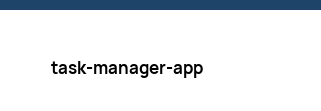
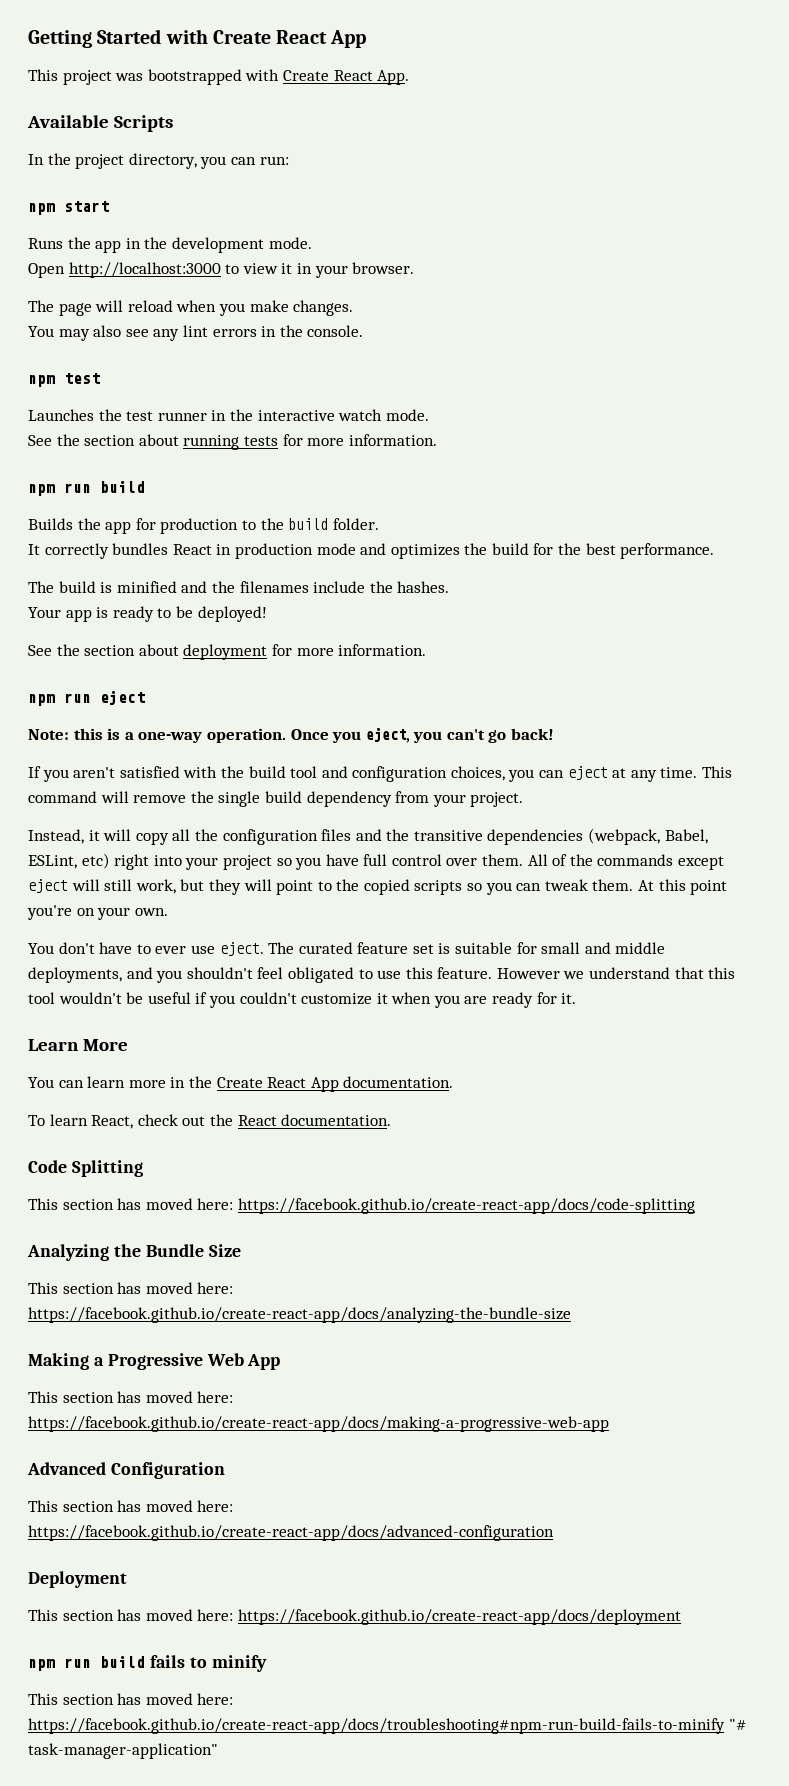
[51,61,203,78] task-manager-app -> [28,29,367,48] [28,69,410,85] [27,115,173,132] [28,153,289,169] [28,201,109,215] [28,237,312,253] [28,262,415,278] [28,300,354,316] [28,325,364,341] [28,373,100,387] [28,409,429,421] [28,434,437,450] [28,481,145,496] [28,518,379,534] [28,543,715,559] [28,581,450,593] [28,606,267,622] [28,644,427,660] [28,690,145,706] [28,727,555,743] [28,766,733,782] [28,791,524,807] [28,828,708,845] [28,853,725,870] [28,879,728,895] [27,905,168,920] [28,942,666,956] [28,967,736,983] [28,992,577,1008] [28,1039,128,1051] [28,1076,454,1092] [28,1114,392,1129] [28,1160,143,1177] [28,1198,695,1214] [27,1244,241,1261] [28,1282,234,1294] [28,1307,571,1323] [28,1353,281,1370] [28,1391,234,1403] [28,1416,609,1432] [27,1462,225,1479] [28,1500,234,1512] [28,1525,554,1541] [28,1571,127,1588] [28,1609,681,1625] [28,1655,267,1672] [28,1693,234,1705] [28,1718,747,1734] [28,1743,218,1759] Getting Started with Create React App // This project was bootstrapped with Create React App. // Available Scripts // In the project directory, you can run: // npm start // Runs the app in the development mode. // Open http://localhost:3000 to view it in your browser. // The page will reload when you make changes. // You may also see any lint errors in the console. // npm test // Launches the test runner in the interactive watch mode. // See the section about running tests for more information. // npm run build // Builds the app for production to the build folder. // It correctly bundles React in production mode and optimizes the build for the best performance. // The build is minified and the filenames include the hashes. // Your app is ready to be deployed! // See the section about deployment for more information. // npm run eject // Note: this is a one-way operation. Once you eject, you can't go back! // If you aren't satisfied with the build tool and configuration choices, you can eject at any time. This command will remove the single build dependency from your project. // Instead, it will copy all the configuration files and the transitive dependencies (webpack, Babel, ESLint, etc) right into your project so you have full control over them. All of the commands except eject will still work, but they will point to the copied scripts so you can tweak them. At this point you're on your own. // You don't have to ever use eject. The curated feature set is suitable for small and middle deployments, and you shouldn't feel obligated to use this feature. However we understand that this tool wouldn't be useful if you couldn't customize it when you are ready for it. // Learn More // You can learn more in the Create React App documentation. // To learn React, check out the React documentation. // Code Splitting // This section has moved here: https://facebook.github.io/create-react-app/docs/code-splitting // Analyzing the Bundle Size // This section has moved here: https://facebook.github.io/create-react-app/docs/analyzing-the-bundle-size // Making a Progressive Web App // This section has moved here: https://facebook.github.io/create-react-app/docs/making-a-progressive-web-app // Advanced Configuration // This section has moved here: https://facebook.github.io/create-react-app/docs/advanced-configuration // Deployment // This section has moved here: https://facebook.github.io/create-react-app/docs/deployment // npm run build fails to minify // This section has moved here: https://facebook.github.io/create-react-app/docs/troubleshooting#npm-run-build-fails-to-minify "# task-manager-application"

